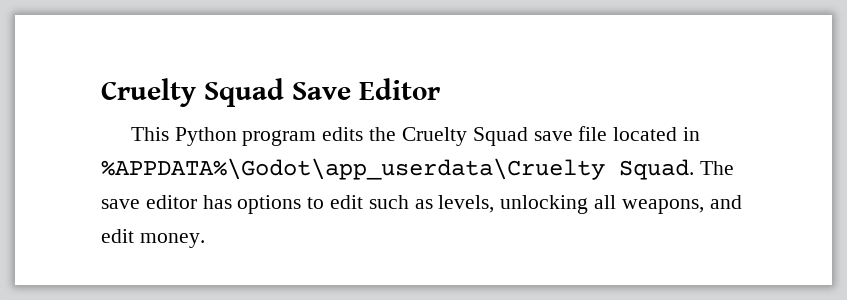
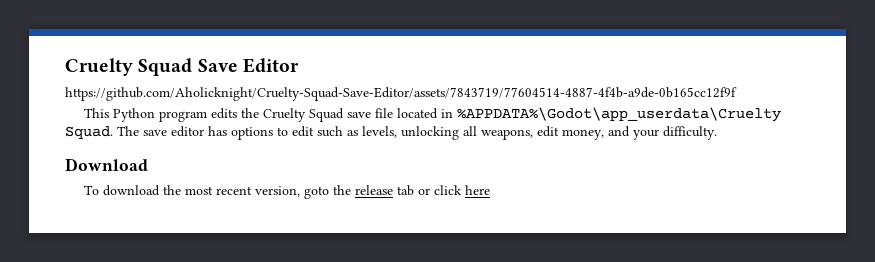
(440, 89) none -> [65,87,737,101] // https://github.com/Aholicknight/Cruelty-Squad-Save-Editor/assets/7843719/77604514-4887-4f4b-a9de-0b165cc12f9f
[709,195,742,209] [101,229,205,248] and edit money. -> [537,126,717,140] [65,158,148,171] [84,185,491,199] edit money, and your difficulty. // Download // To download the most recent version, goto the release tab or click here

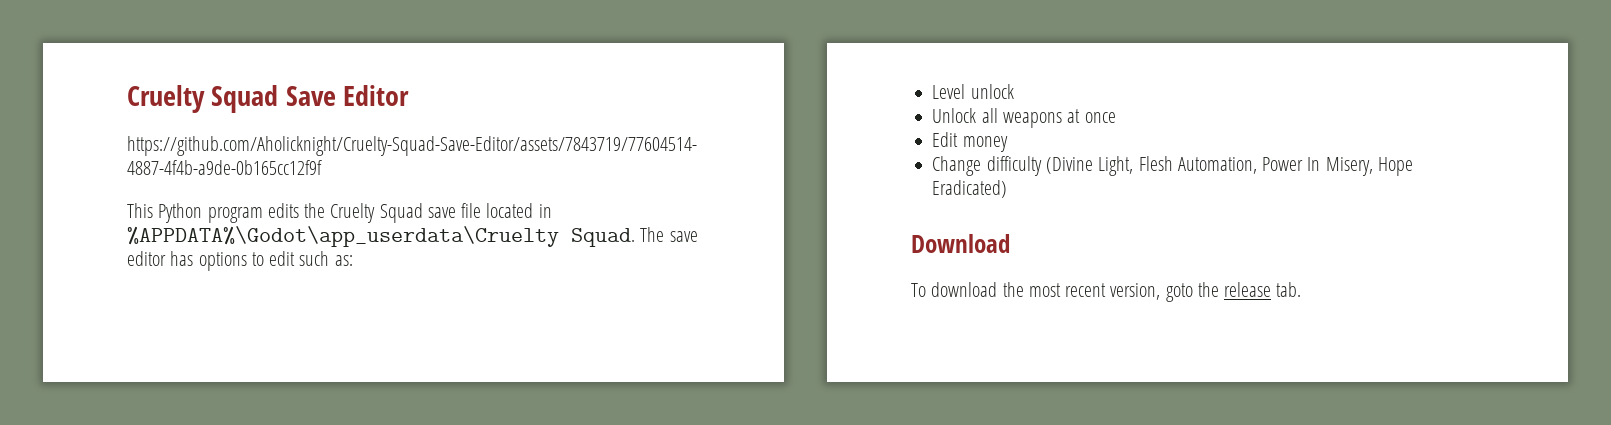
[347,126,717,140] as levels, unlocking all weapons, edit money, and your difficulty. -> [334,255,353,266] [932,84,1014,99] [932,108,1116,128] [932,132,1008,152] [932,156,1413,176] [932,180,1008,198] as: // Level unlock // Unlock all weapons at once // Edit money // Change difficulty (Divine Light, Flesh Automation, Power In Misery, Hope Eradicated)
[397,185,491,196] tab or click here -> [1276,282,1302,297] tab.

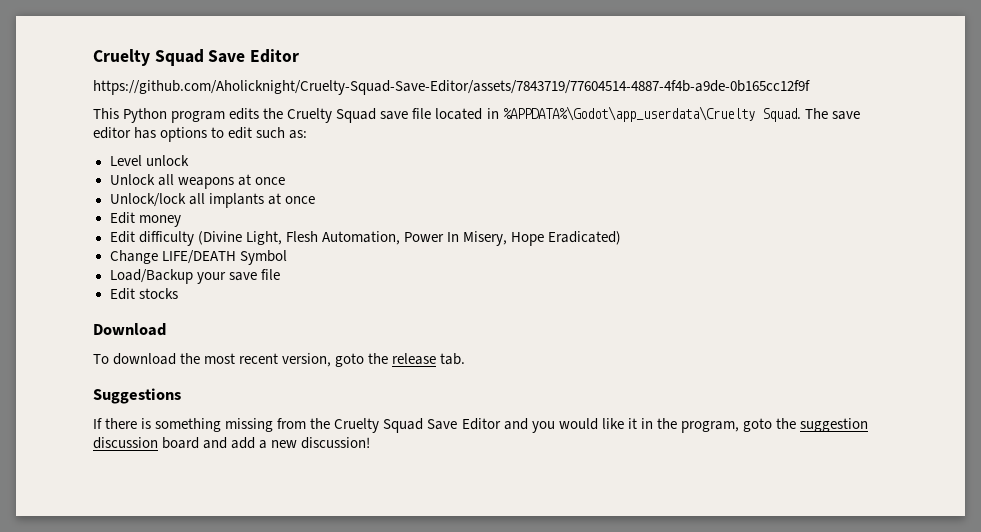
(1116, 117) none -> [109,193,315,208] // Unlock/lock all implants at once
[932,156,982,176] Change -> [109,231,135,243] Edit
(1008, 189) none -> [109,250,287,265] [109,269,280,284] [109,288,178,300] // Change LIFE/DEATH Symbol // Load/Backup your save file // Edit stocks
(1302, 289) none -> [93,388,181,404] [93,418,869,433] [93,437,371,449] // Suggestions // If there is something missing from the Cruelty Squad Save Editor and you would like it in the program, goto the suggestion discussion board and add a new discussion!

